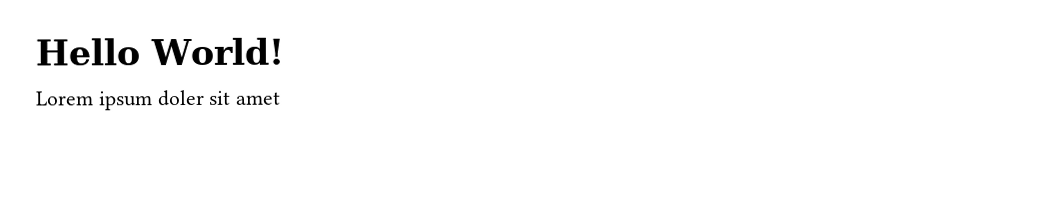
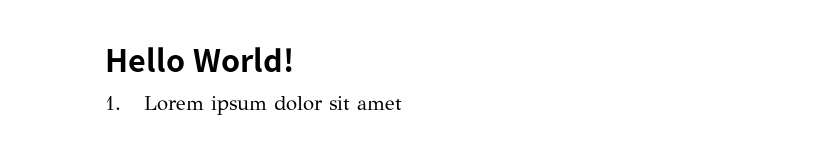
(284, 51) none -> [105,96,121,110] 1.
[156,89,205,107] doler -> [274,96,324,111] dolor

